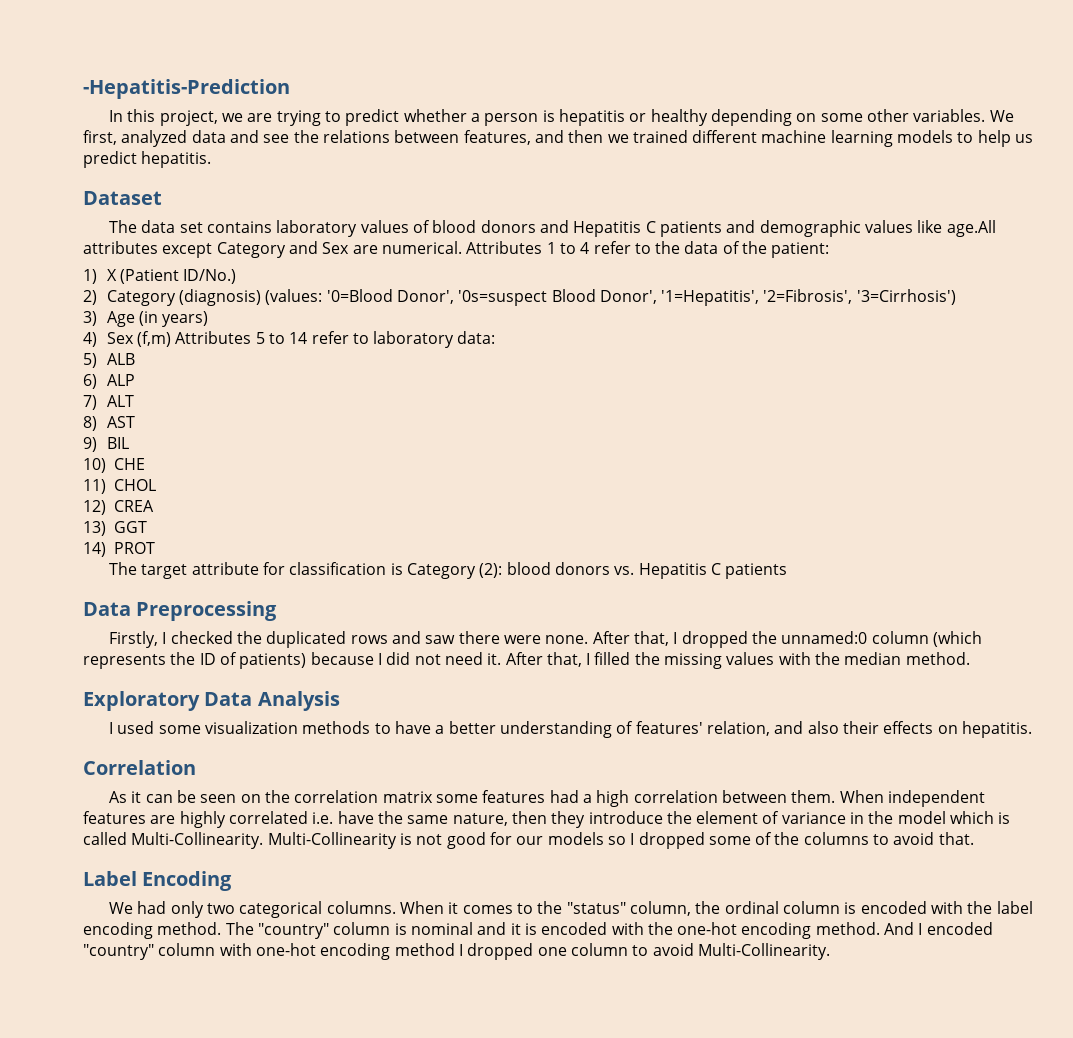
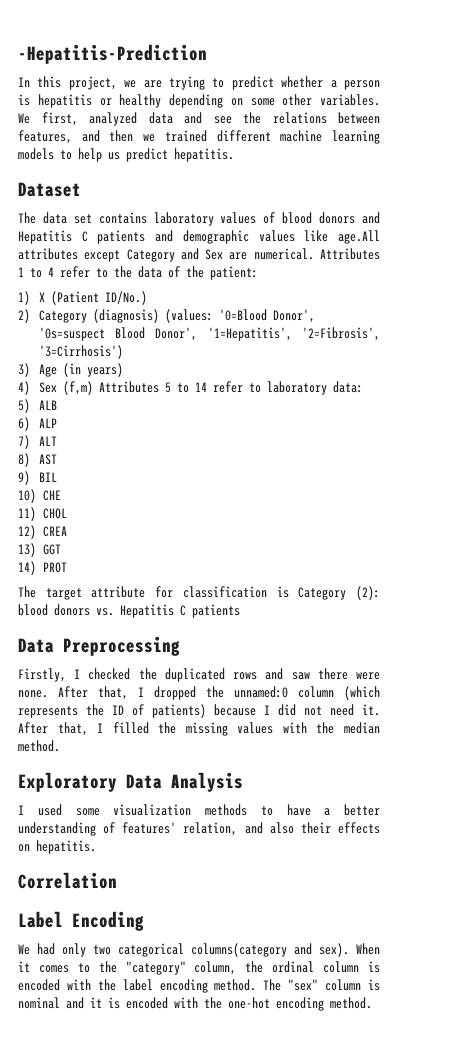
[109,790,985,807] [83,811,1011,828] [83,832,974,849] // As it can be seen on the correlation matrix some features had a high correlation between them. When independent features are highly correlated i.e. have the same nature, then they introduce the element of variance in the model which is called Multi-Collinearity. Multi-Collinearity is not good for our models so I dropped some of the columns to avoid that. -> (117, 880) none
[326,901,396,914] columns. -> [191,943,349,957] columns(category and sex).
[566,902,626,914] "status" -> [125,961,186,975] "category"
[257,923,329,939] "country" -> [288,979,319,991] "sex"
[884,922,993,935] [83,943,830,960] And I encoded "country" column with one-hot encoding method I dropped one column to avoid Multi-Collinearity. -> (372, 1003) none

